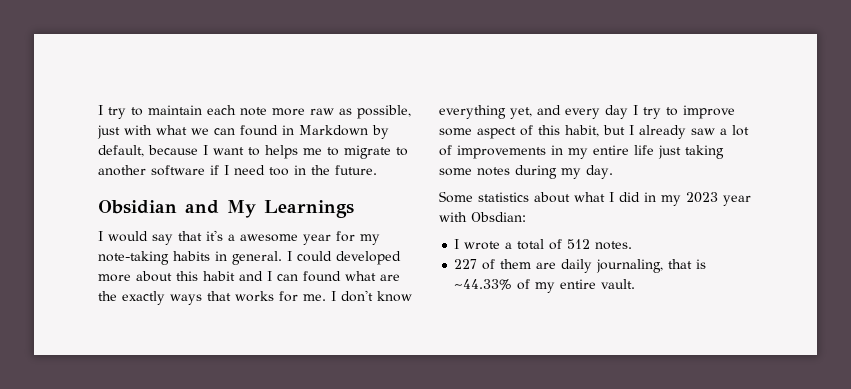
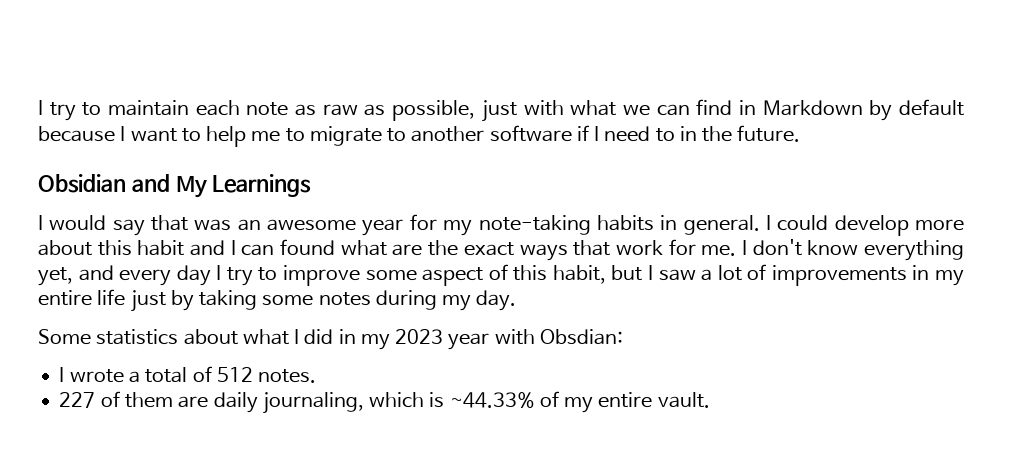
[272,108,305,116] more -> [295,104,317,116] as
[240,125,278,136] found -> [696,99,733,115] find
[98,145,144,157] default, -> [899,99,965,116] default
[265,145,298,159] helps -> [206,126,247,147] help
[269,167,289,176] too -> [655,128,675,142] to
[206,230,235,241] it's a -> [194,219,261,231] was an
[336,251,401,265] developed -> [834,215,909,236] develop
[122,291,165,305] exactly -> [463,242,514,256] exact
[235,291,274,302] works -> [615,240,663,255] work
[639,125,686,139] already -> (653, 272) none
(681, 152) none -> [170,290,194,311] by
[668,259,693,269] that -> [369,392,425,408] which

